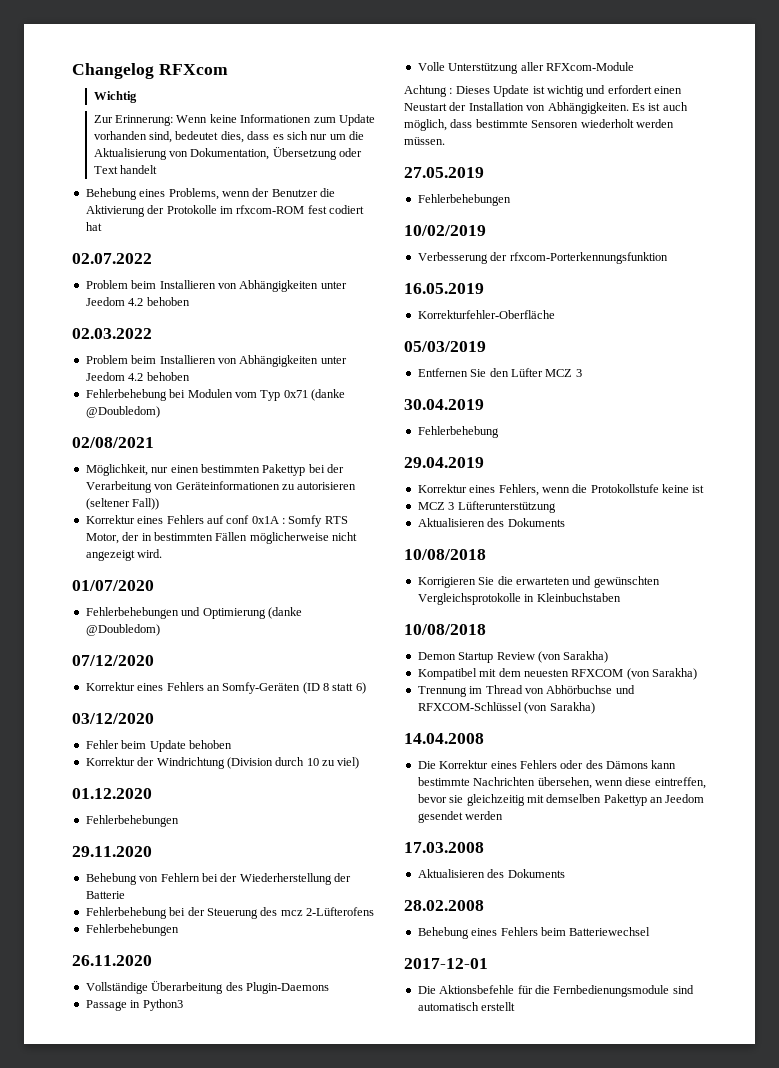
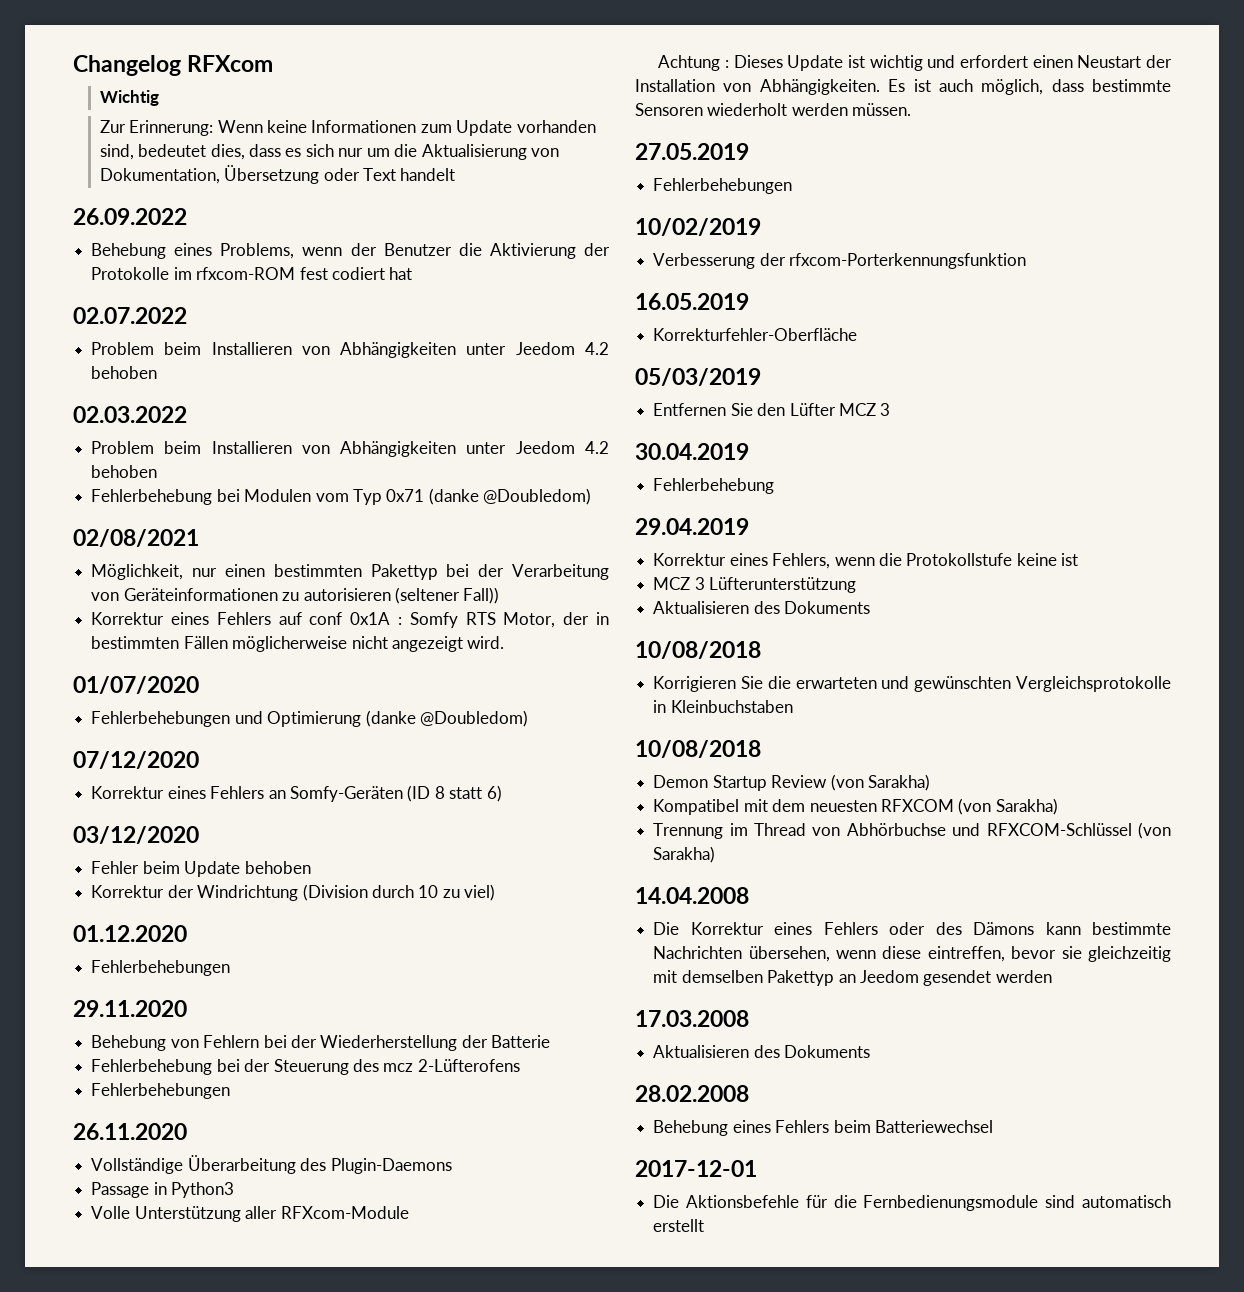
(158, 169) none -> [73,208,187,225] // 26.09.2022

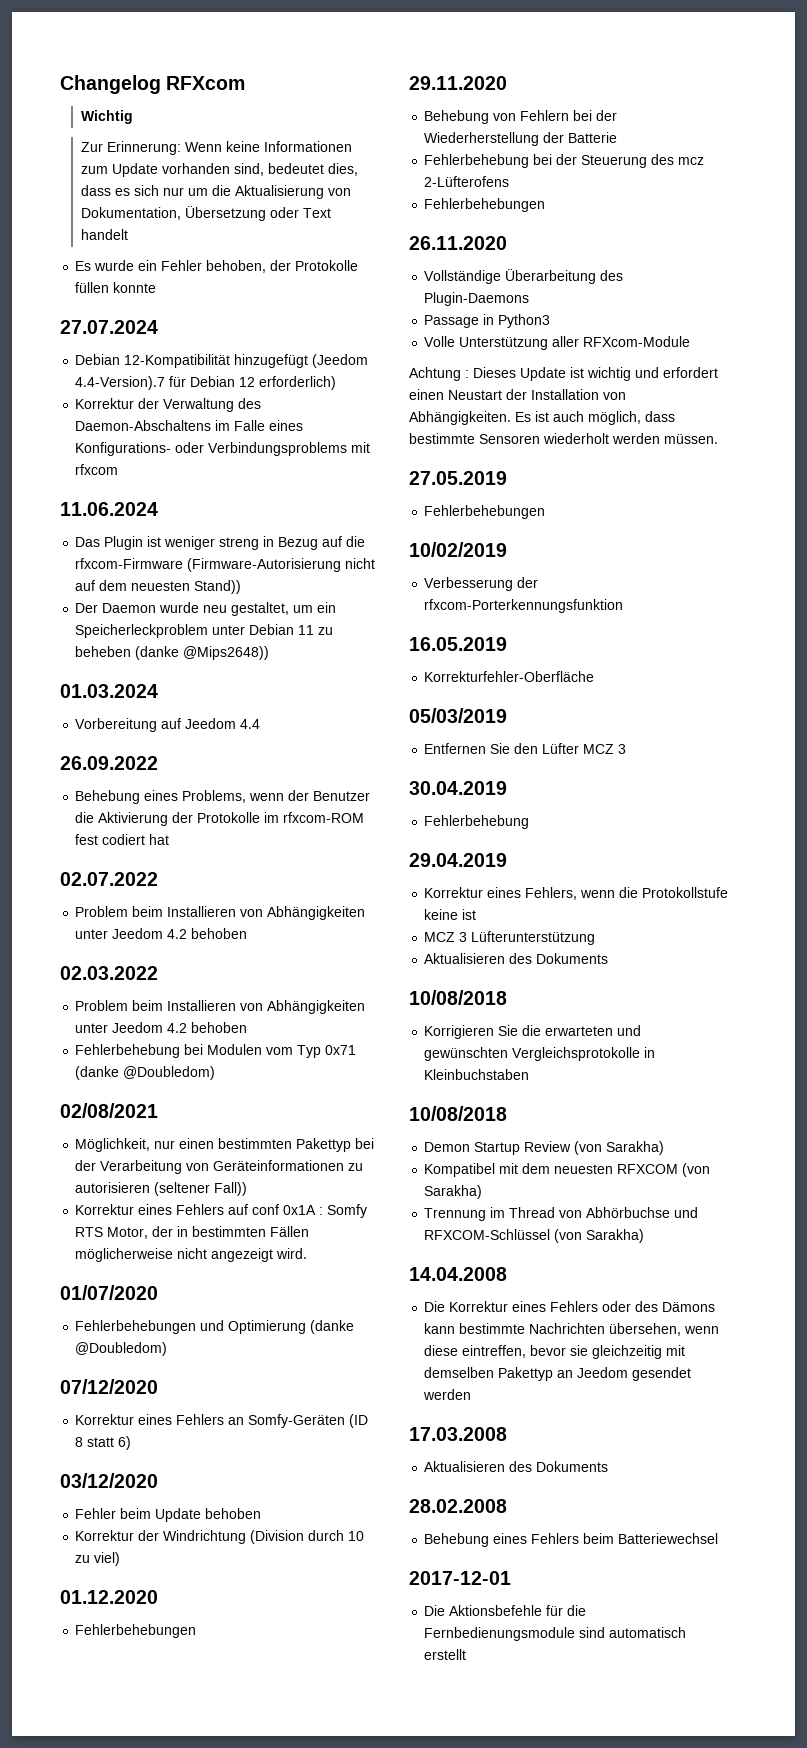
(456, 174) none -> [75,260,359,273] [75,282,157,293] [60,320,158,334] [75,354,369,368] [75,376,337,390] [75,398,262,412] [75,420,304,431] [75,442,371,456] [75,464,119,475] [60,502,158,516] [75,536,366,550] [75,558,376,572] [75,580,242,594] [75,602,337,616] [75,624,334,638] [75,646,270,660] [60,684,158,698] [75,718,261,732] // Es wurde ein Fehler behoben, der Protokolle füllen konnte // 27.07.2024 // Debian 12-Kompatibilität hinzugefügt (Jeedom 4.4-Version).7 für Debian 12 erforderlich) // Korrektur der Verwaltung des Daemon-Abschaltens im Falle eines Konfigurations- oder Verbindungsproblems mit rfxcom // 11.06.2024 // Das Plugin ist weniger streng in Bezug auf die rfxcom-Firmware (Firmware-Autorisierung nicht auf dem neuesten Stand)) // Der Daemon wurde neu gestaltet, um ein Speicherleckproblem unter Debian 11 zu beheben (danke @Mips2648)) // 01.03.2024 // Vorbereitung auf Jeedom 4.4

